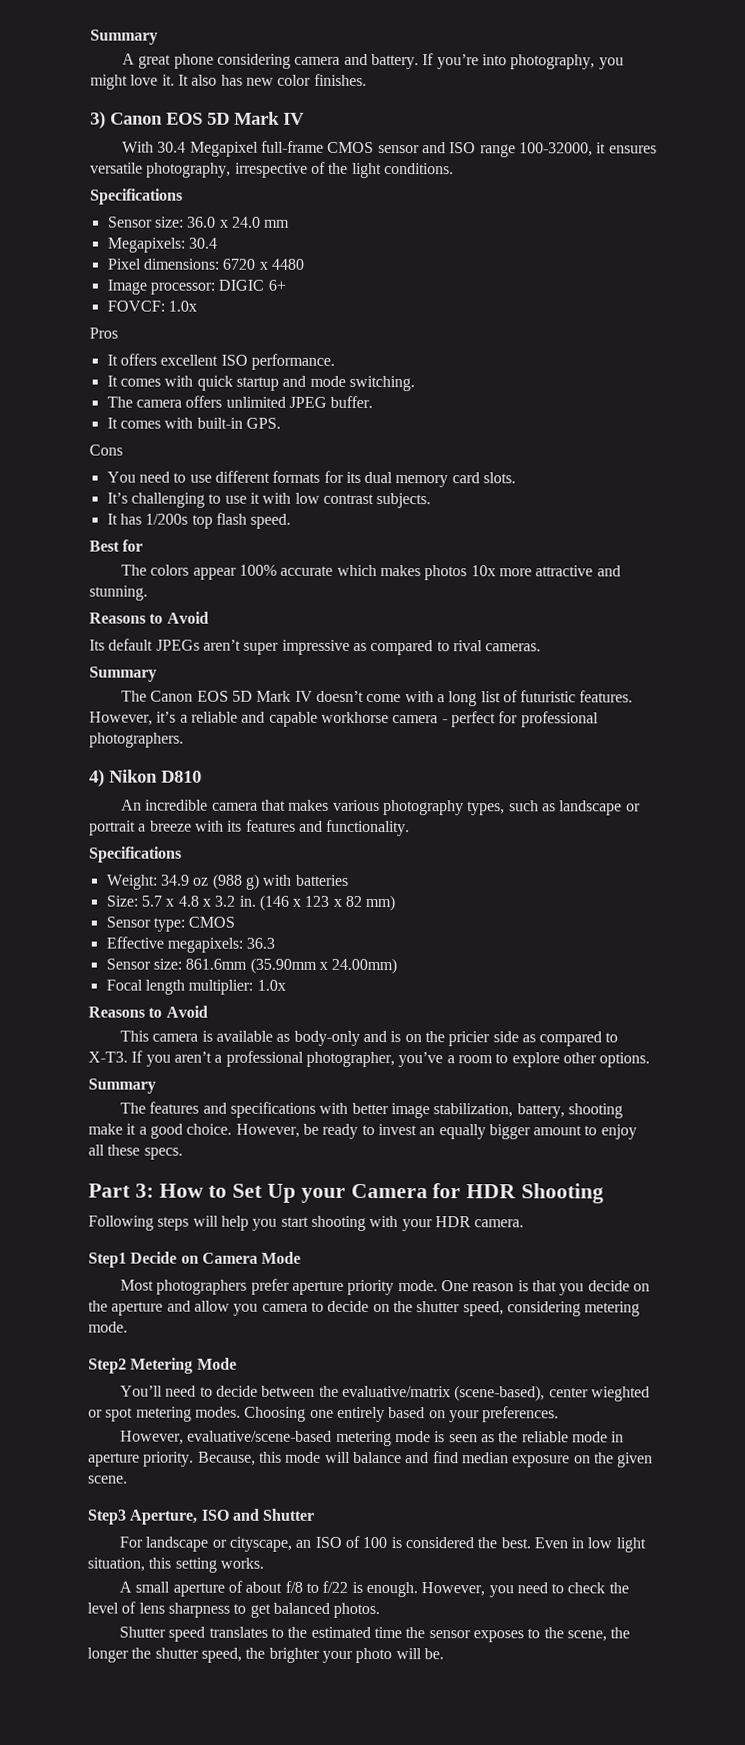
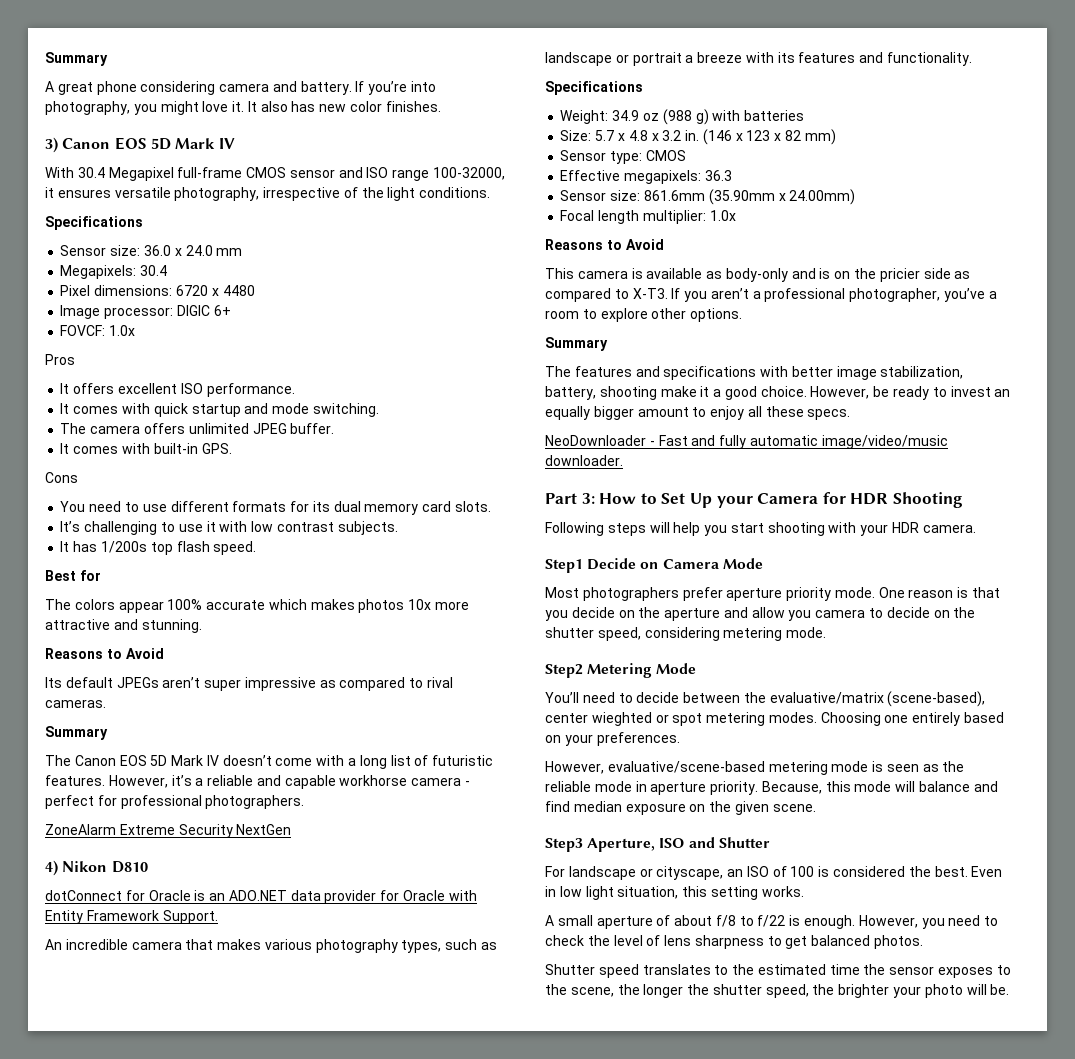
(184, 740) none -> [45,824,292,838] // ZoneAlarm Extreme Security NextGen
(202, 776) none -> [45,890,477,904] [45,910,218,924] // dotConnect for Oracle is an ADO.NET data provider for Oracle with Entity Framework Support.
(183, 1153) none -> [545,435,948,449] [545,455,623,466] // NeoDownloader - Fast and fully automatic image/video/music downloader.

